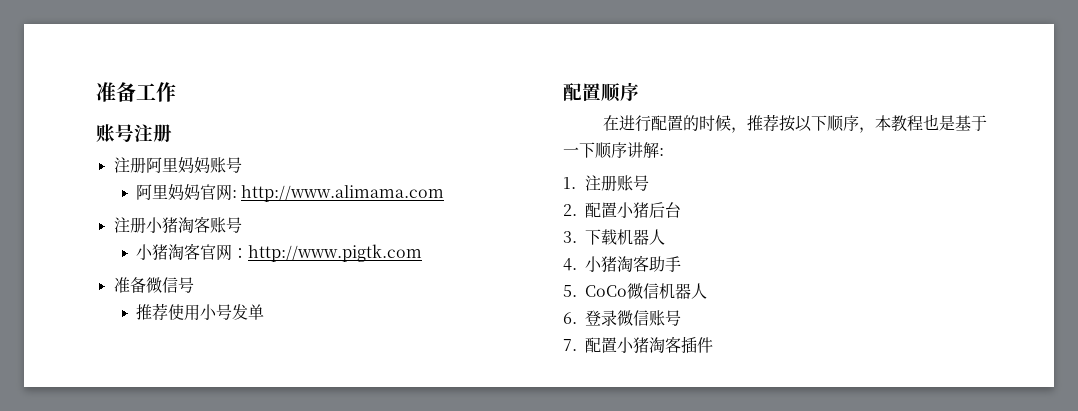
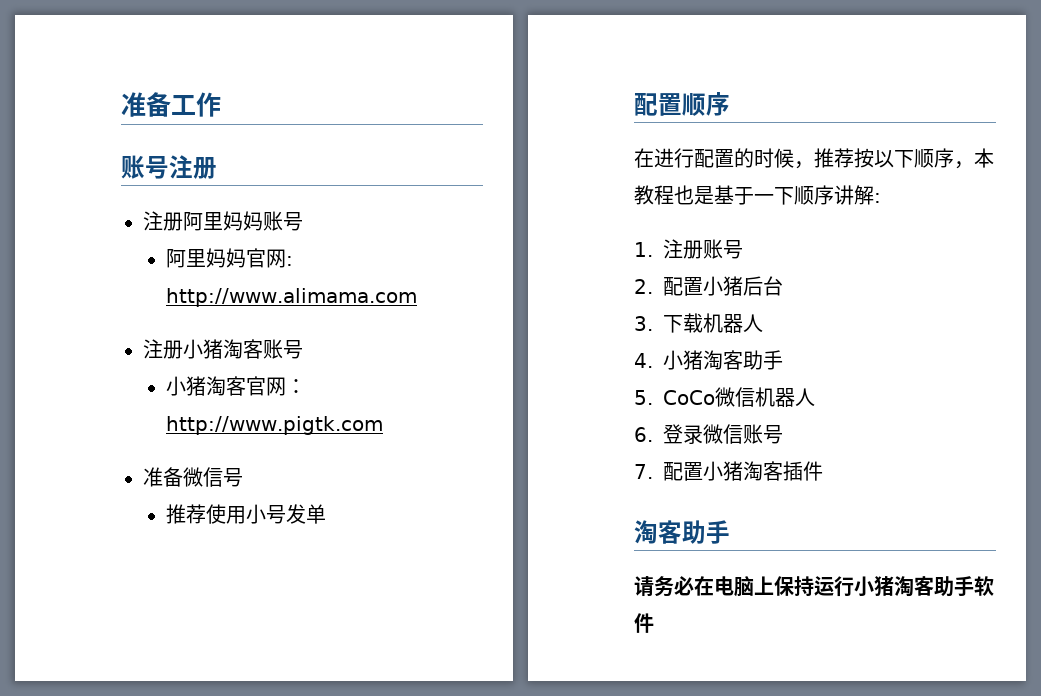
(714, 345) none -> [634,520,730,544] [634,576,994,597] [634,613,654,633] // 淘客助手 // 请务必在电脑上保持运行小猪淘客助手软件

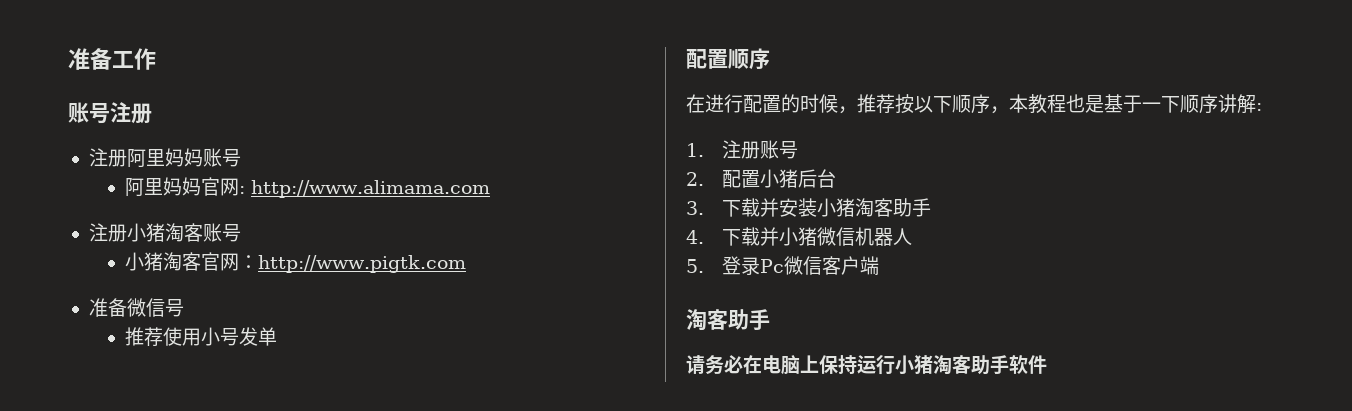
[703,313,763,333] [634,353,653,368] 机器人 // 4. -> [760,198,818,217] 并安装
[634,390,715,405] 5. CoCo -> [686,227,818,246] 4.下载并小猪
[634,424,783,444] [634,461,823,481] 6.登录微信账号 // 7.配置小猪淘客插件 -> [686,256,880,275] 5.登录Pc微信客户端

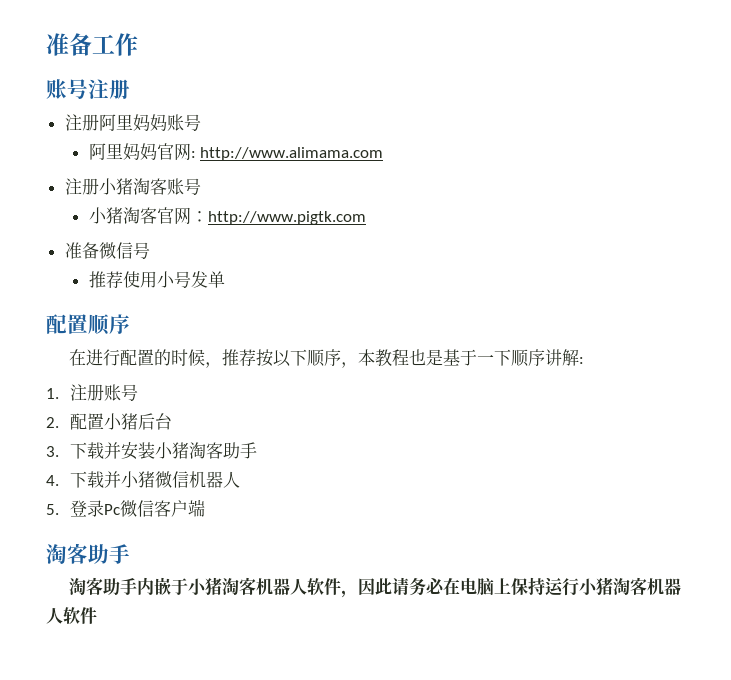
(770, 320) none -> [68,577,392,598] 淘客助手内嵌于小猪淘客机器人软件，因此
[971,355,1009,375] 助手 -> [646,578,681,595] [46,608,63,624] 机器人

